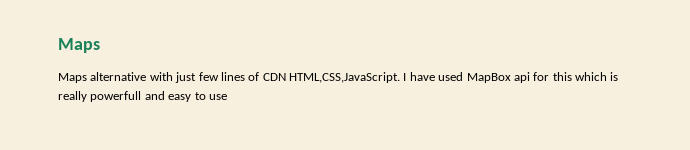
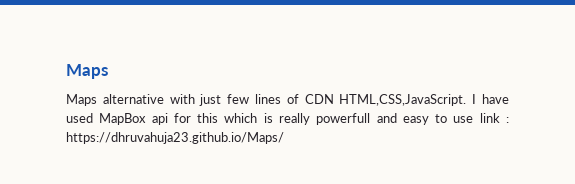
(227, 97) none -> [479,113,509,123] [66,132,284,144] link : https://dhruvahuja23.github.io/Maps/

